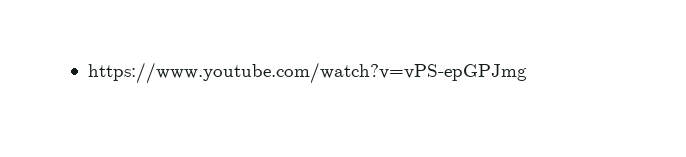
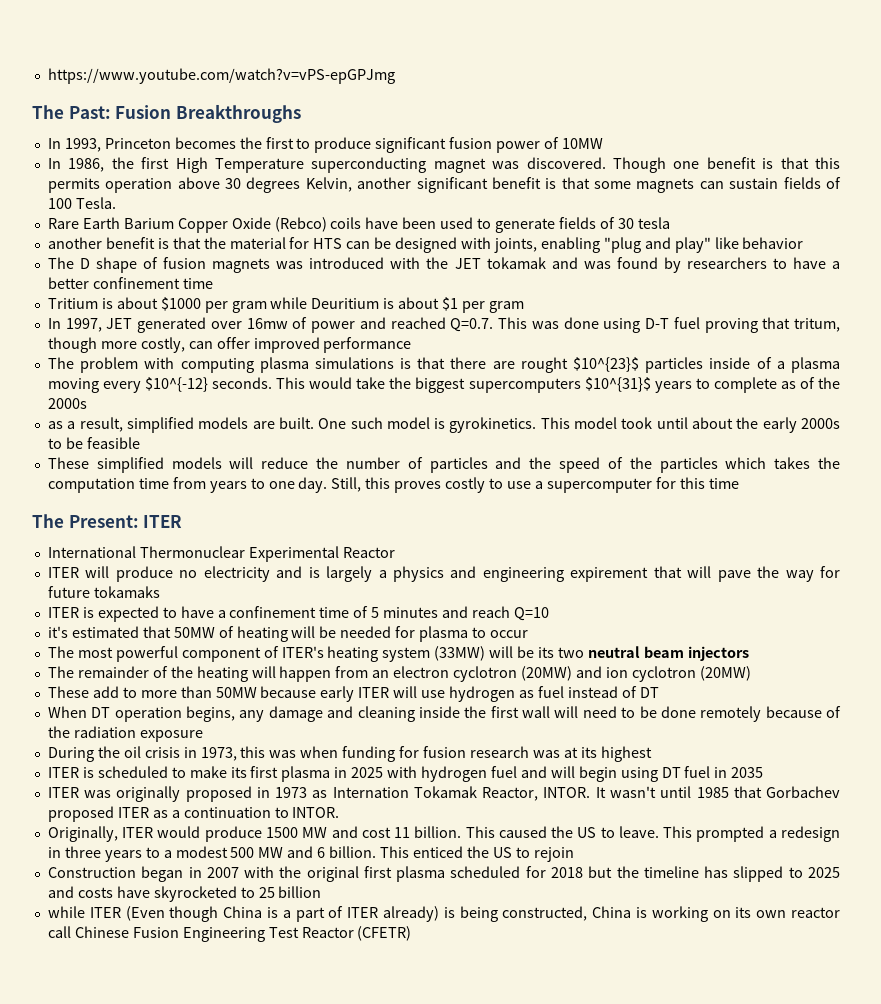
(527, 73) none -> [32,104,301,123] [47,137,603,153] [47,157,840,173] [47,177,841,193] [47,197,116,209] [47,217,670,233] [47,237,804,253] [47,257,840,273] [47,277,213,289] [47,297,524,313] [47,317,841,333] [47,337,412,353] [47,357,840,373] [47,377,840,393] [47,398,87,409] [47,417,840,433] [47,437,140,449] [47,457,841,473] [47,477,739,493] [32,514,183,528] [47,546,395,562] [47,566,840,582] [47,586,160,598] [47,606,549,622] [47,626,528,642] [47,646,749,662] [47,666,751,682] [47,686,659,702] [47,706,841,722] [47,726,203,742] [47,746,652,762] [47,766,764,782] [47,786,840,802] [47,806,340,822] [47,826,840,842] [47,846,574,862] [47,866,841,882] [47,886,322,902] [47,906,841,922] [47,926,412,942] // The Past: Fusion Breakthroughs // In 1993, Princeton becomes the first to produce significant fusion power of 10MW // In 1986, the first High Temperature superconducting magnet was discovered. Though one benefit is that this permits operation above 30 degrees Kelvin, another significant benefit is that some magnets can sustain fields of 100 Tesla. // Rare Earth Barium Copper Oxide (Rebco) coils have been used to generate fields of 30 tesla // another benefit is that the material for HTS can be designed with joints, enabling "plug and play" like behavior // The D shape of fusion magnets was introduced with the JET tokamak and was found by researchers to have a better confinement time // Tritium is about $1000 per gram while Deuritium is about $1 per gram // In 1997, JET generated over 16mw of power and reached Q=0.7. This was done using D-T fuel proving that tritum, though more costly, can offer improved performance // The problem with computing plasma simulations is that there are rought $10^{23}$ particles inside of a plasma moving every $10^{-12} seconds. This would take the biggest supercomputers $10^{31}$ years to complete as of the 2000s // as a result, simplified models are built. One such model is gyrokinetics. This model took until about the early 2000s to be feasible // These simplified models will reduce the number of particles and the speed of the particles which takes the computation time from years to one day. Still, this proves costly to use a supercomputer for this time // The Present: ITER // International Thermonuclear Experimental Reactor // ITER will produce no electricity and is largely a physics and engineering expirement that will pave the way for future tokamaks // ITER is expected to have a confinement time of 5 minutes and reach Q=10 // it's estimated that 50MW of heating will be needed for plasma to occur // The most powerful component of ITER's heating system (33MW) will be its two neutral beam injectors // The remainder of the heating will happen from an electron cyclotron (20MW) and ion cyclotron (20MW) // These add to more than 50MW because early ITER will use hydrogen as fuel instead of DT // When DT operation begins, any damage and cleaning inside the first wall will need to be done remotely because of the radiation exposure // During the oil crisis in 1973, this was when funding for fusion research was at its highest // ITER is scheduled to make its first plasma in 2025 with hydrogen fuel and will begin using DT fuel in 2035 // ITER was originally proposed in 1973 as Internation Tokamak Reactor, INTOR. It wasn't until 1985 that Gorbachev proposed ITER as a continuation to INTOR. // Originally, ITER would produce 1500 MW and cost 11 billion. This caused the US to leave. This prompted a redesign in three years to a modest 500 MW and 6 billion. This enticed the US to rejoin // Construction began in 2007 with the original first plasma scheduled for 2018 but the timeline has slipped to 2025 and costs have skyrocketed to 25 billion // while ITER (Even though China is a part of ITER already) is being constructed, China is working on its own reactor call Chinese Fusion Engineering Test Reactor (CFETR)

